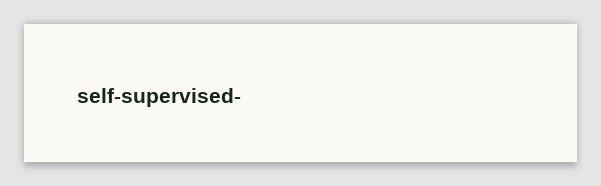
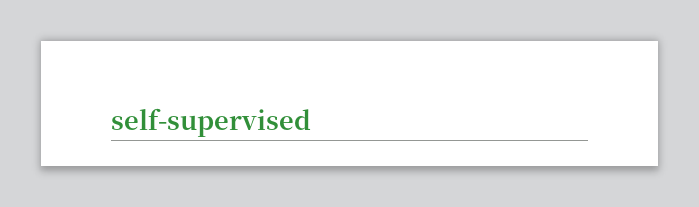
[77,88,241,107] self-supervised- -> [111,108,311,137] self-supervised

